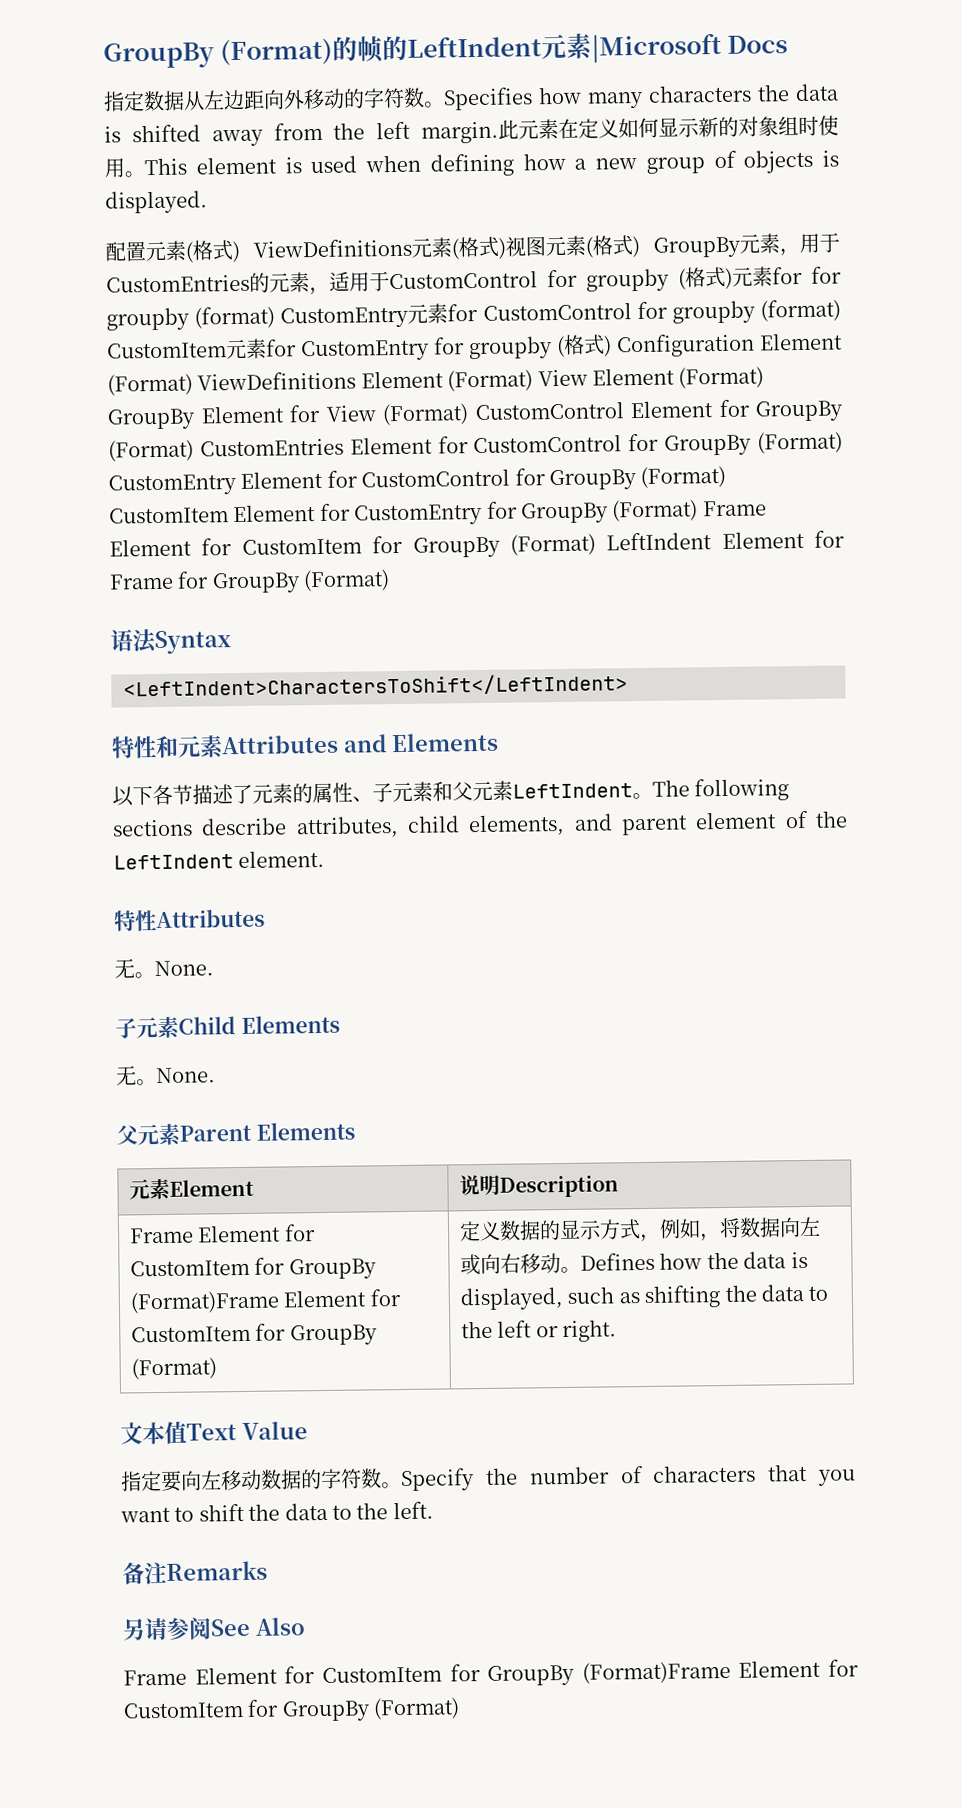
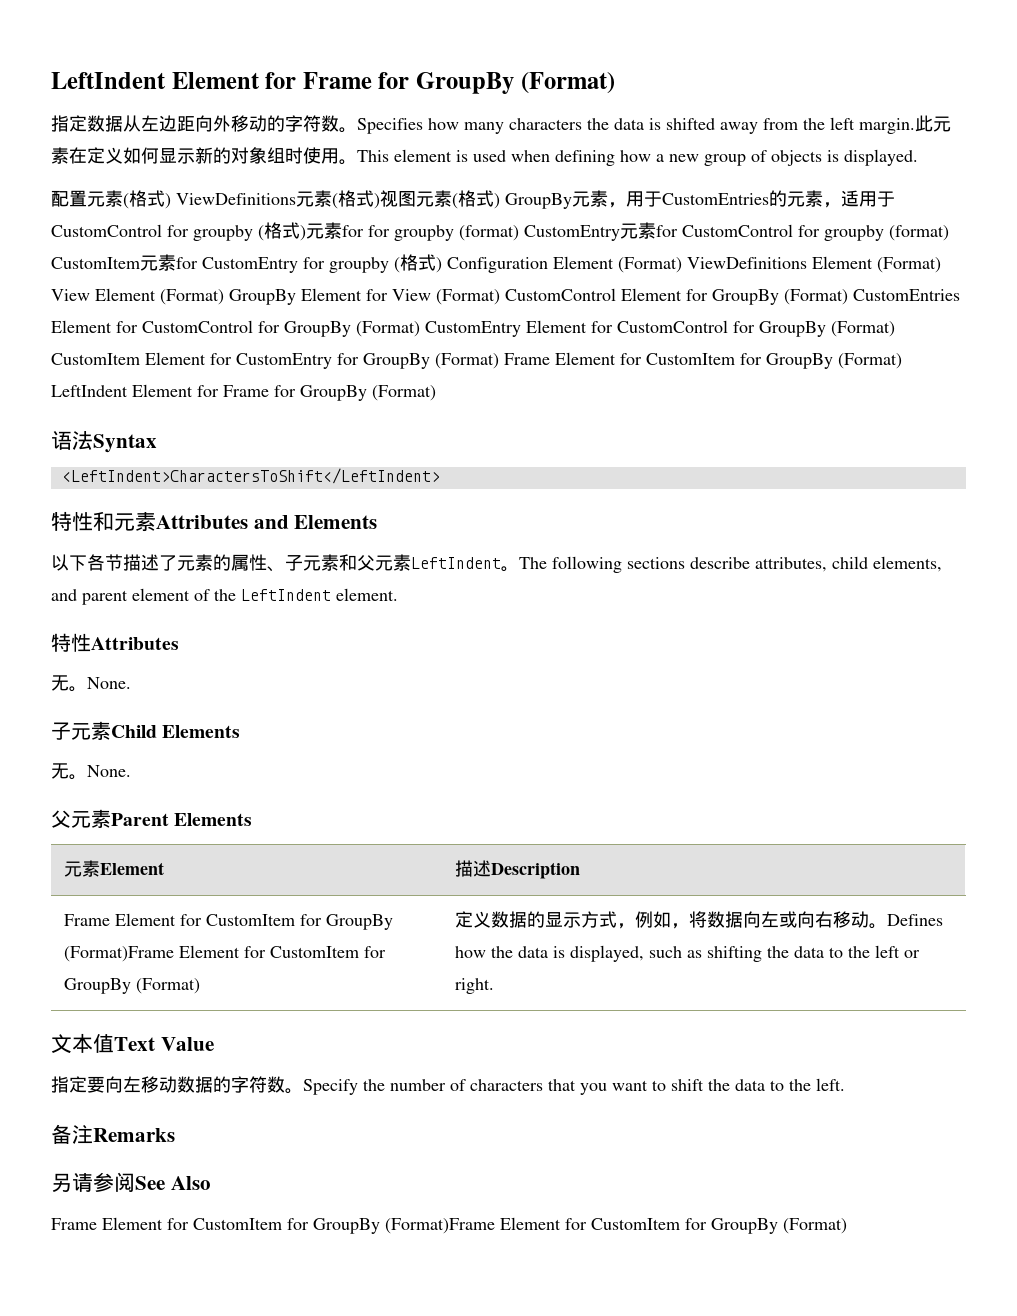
[103,32,789,69] GroupBy (Format)的帧的LeftIndent元素|Microsoft Docs -> [51,72,615,94] LeftIndent Element for Frame for GroupBy (Format)
[459,1174,501,1196] 说明 -> [455,860,492,877] 描述

